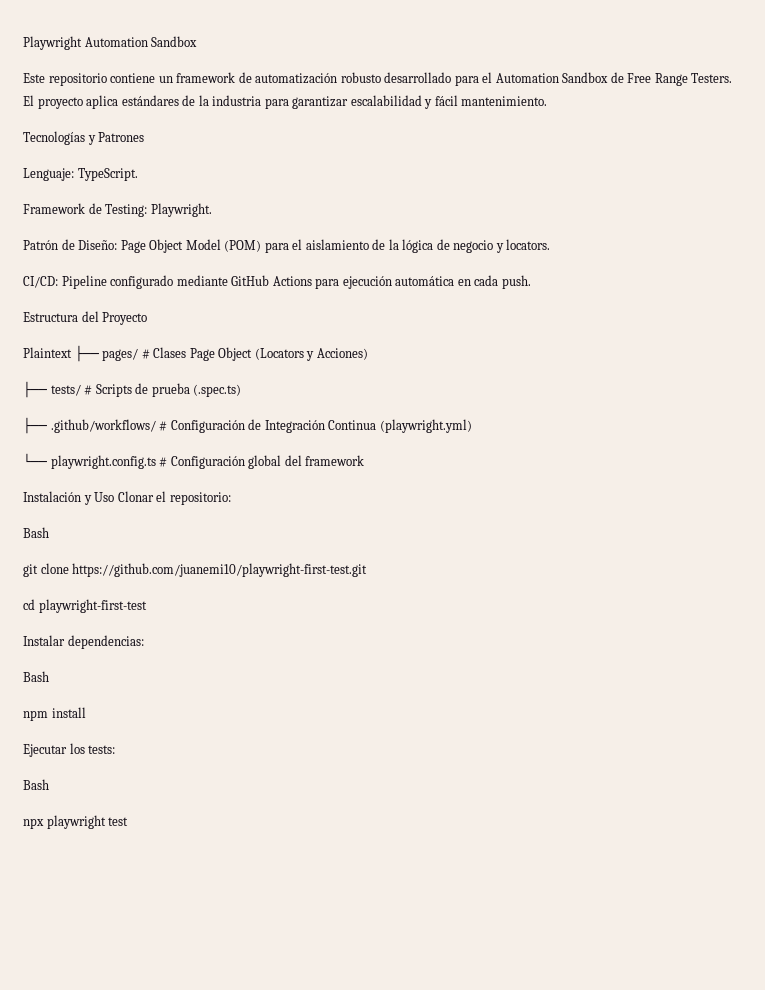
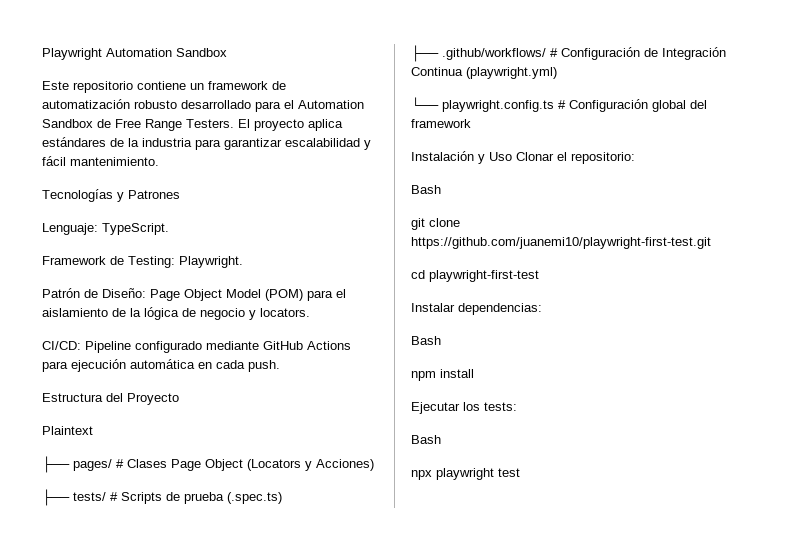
(72, 352) none -> (93, 430) //

